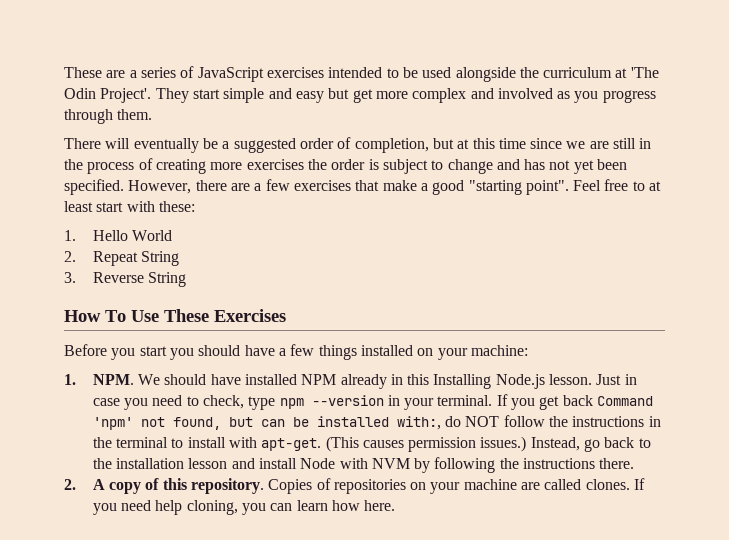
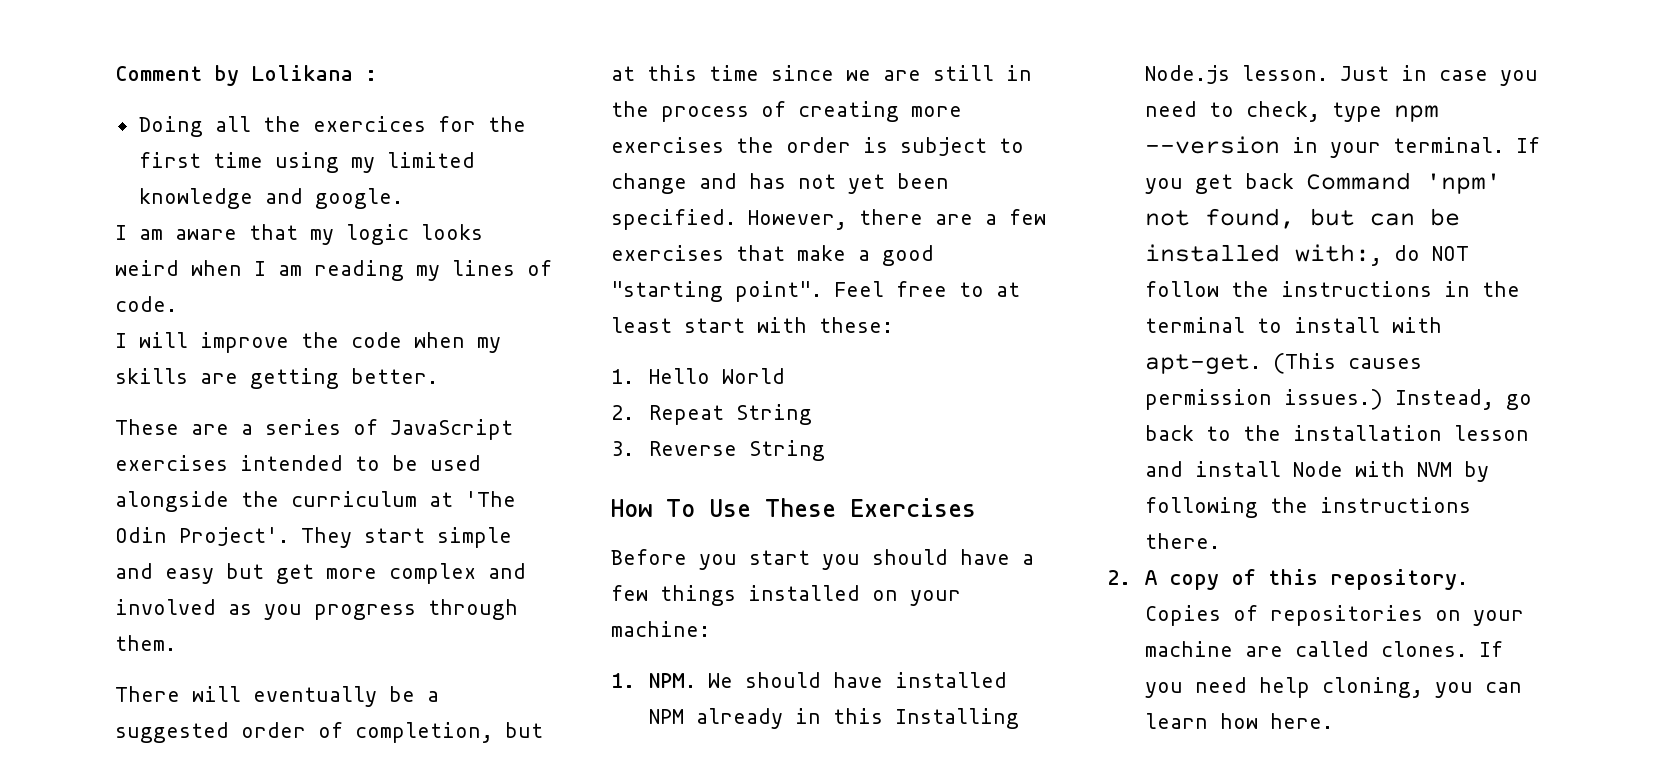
(64, 72) none -> [115,65,377,86] [138,116,526,137] [138,152,475,173] [138,188,403,209] [115,224,483,245] [115,260,552,281] [115,296,177,312] [115,332,501,353] [115,368,438,389] Comment by Lolikana : // Doing all the exercices for the first time using my limited knowledge and google. // I am aware that my logic looks weird when I am reading my lines of code. // I will improve the code when my skills are getting better. //

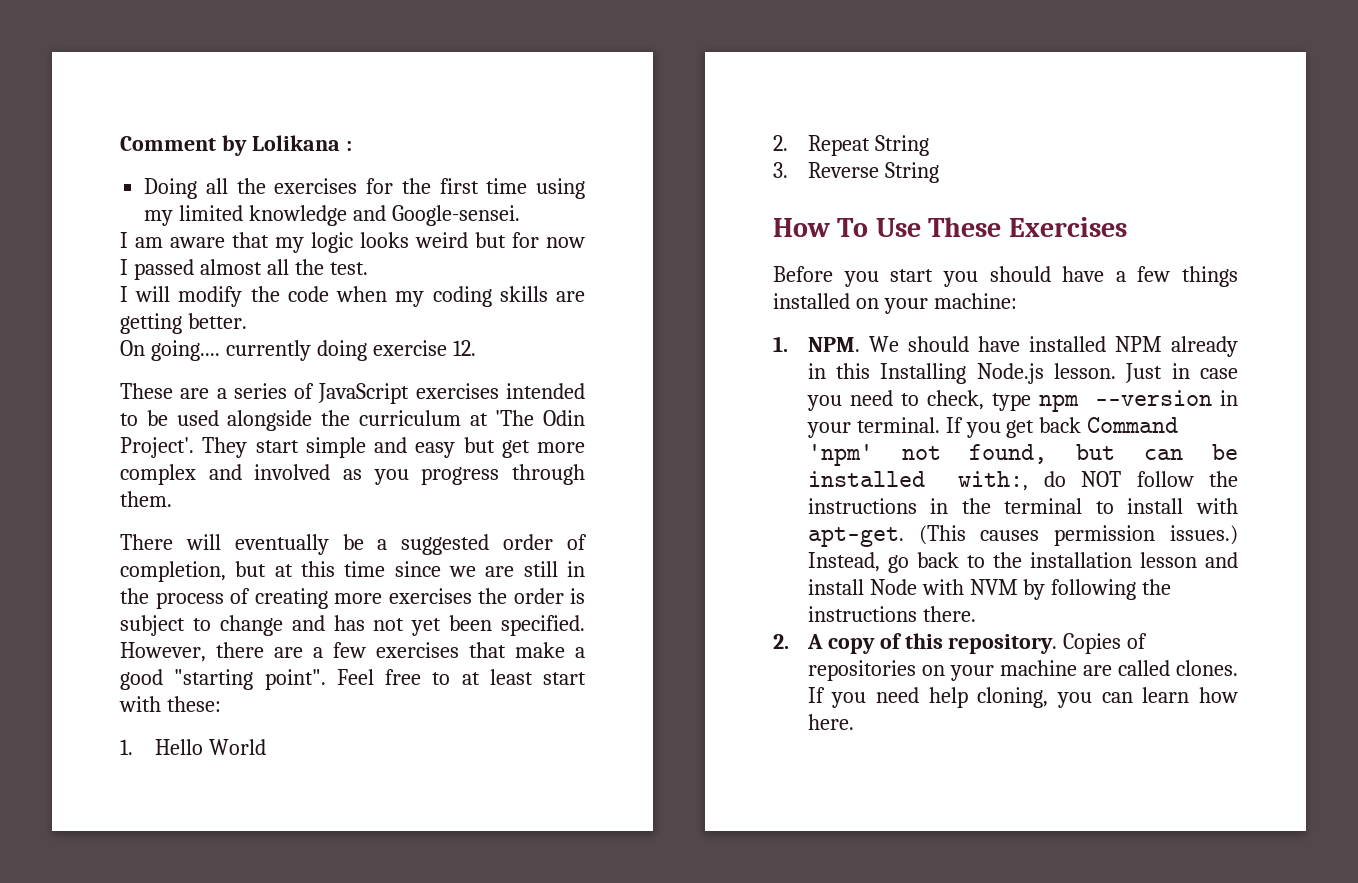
[312,116,426,132] exercices -> [274,178,358,194] exercises
[314,188,403,209] google. -> [391,205,520,226] Google-sensei.
[191,260,552,281] [115,296,177,312] when I am reading my lines of code. -> [475,232,585,248] [120,259,368,280] but for now I passed almost all the test.
[200,332,289,353] improve -> [178,286,243,307] modify
(501, 345) none -> [432,286,492,307] coding
(438, 376) none -> [120,340,476,361] // On going.... currently doing exercise 12.

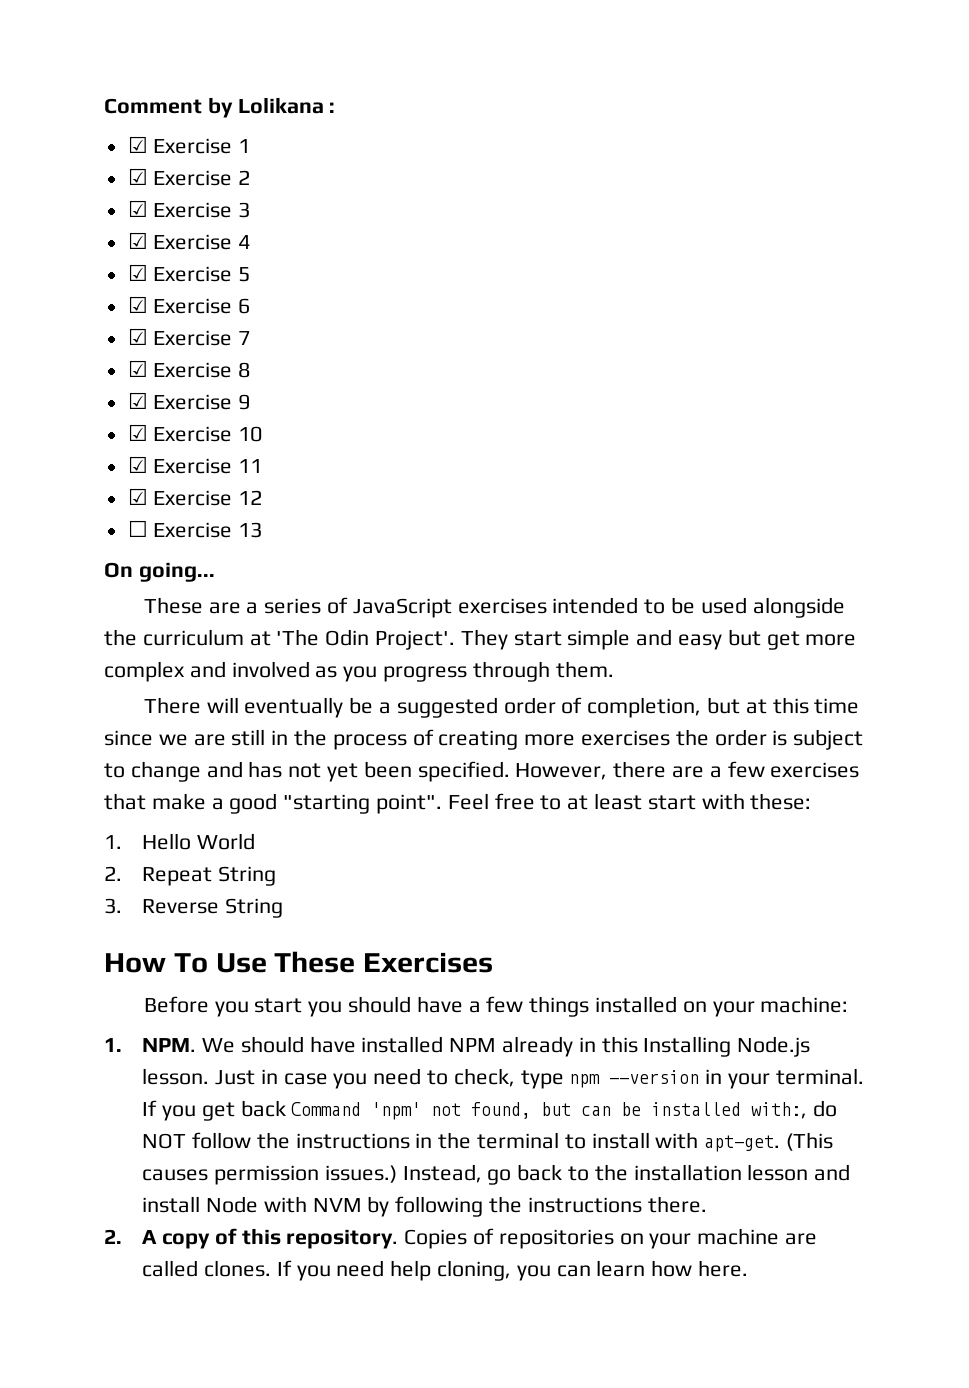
[144,178,586,199] [144,205,520,226] [120,232,585,253] [120,259,368,280] [120,286,585,307] [120,313,247,334] [120,340,476,361] Doing all the exercises for the first time using my limited knowledge and Google-sensei. // I am aware that my logic looks weird but for now I passed almost all the test. // I will modify the code when my coding skills are getting better. // On going.... currently doing exercise 12. -> [127,136,251,154] [127,168,251,186] [127,200,251,218] [127,232,251,250] [127,264,251,282] [127,296,251,314] [127,328,251,346] [127,360,251,378] [127,392,251,410] [127,424,263,442] [127,456,263,474] [127,488,263,506] [127,520,263,538] [104,562,215,582] ☑ Exercise 1 // ☑ Exercise 2 // ☑ Exercise 3 // ☑ Exercise 4 // ☑ Exercise 5 // ☑ Exercise 6 // ☑ Exercise 7 // ☑ Exercise 8 // ☑ Exercise 9 // ☑ Exercise 10 // ☑ Exercise 11 // ☑ Exercise 12 // ☐ Exercise 13 // On going...

